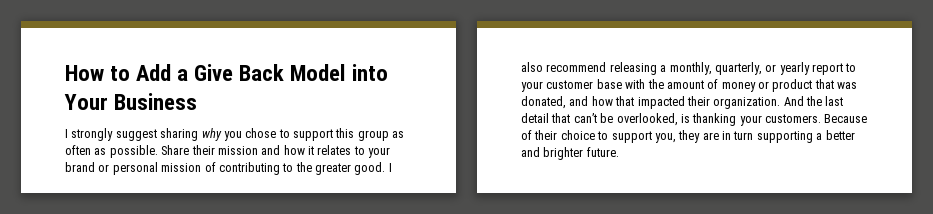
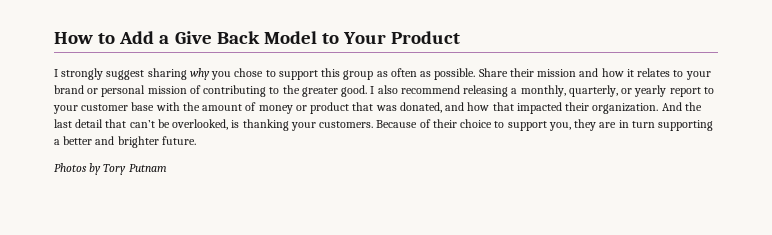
[351,64,388,81] [64,93,198,110] into Your Business -> [321,31,461,44] to Your Product
(619, 152) none -> [54,163,167,175] // Photos by Tory Putnam

